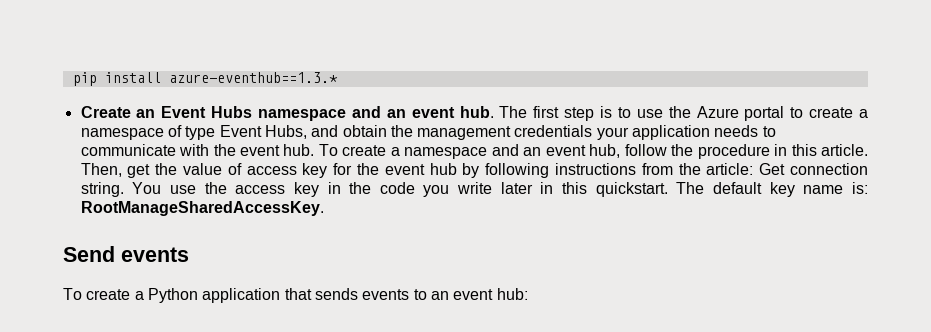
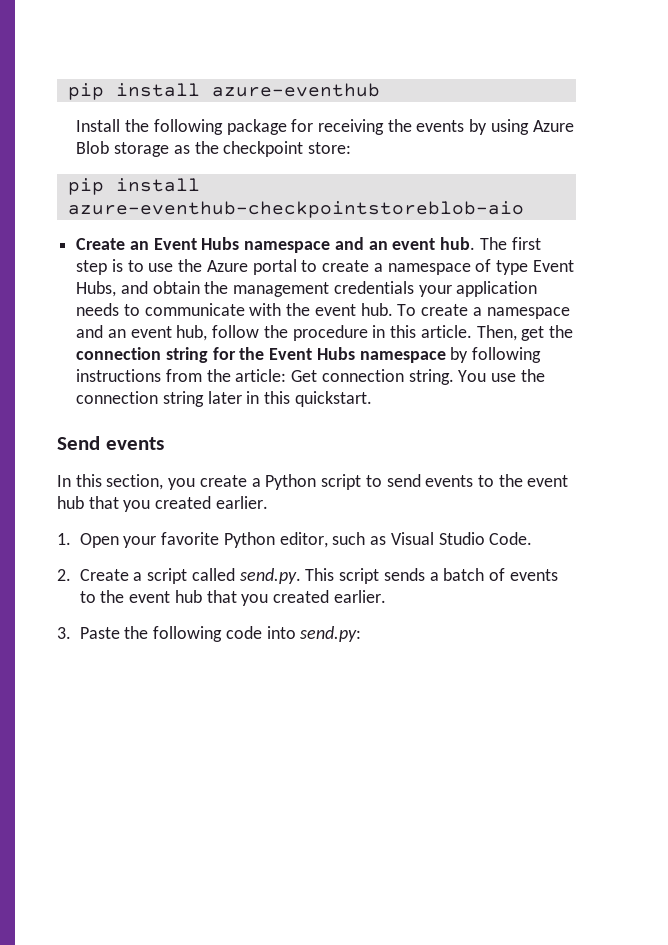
[72,72,338,86] pip install azure-eventhub==1.3.* -> [67,83,380,100] [76,119,574,135] [76,141,351,157] [67,178,200,195] [67,201,524,218] pip install azure-eventhub // Install the following package for receiving the events by using Azure Blob storage as the checkpoint store: // pip install azure-eventhub-checkpointstoreblob-aio
[183,163,457,178] value of access key for the event hub -> [76,347,446,363] connection string for the Event Hubs namespace
[235,182,869,197] [80,201,324,216] [63,246,189,262] [63,288,528,303] access key in the code you write later in this quickstart. The default key name is: RootManageSharedAccessKey. // Send events // To create a Python application that sends events to an event hub: -> [76,391,372,407] [57,436,164,450] [57,474,569,490] [57,496,268,512] [57,532,533,548] [57,568,558,584] [79,590,386,606] [57,626,362,642] connection string later in this quickstart. // Send events // In this section, you create a Python script to send events to the event hub that you created earlier. // 1. Open your favorite Python editor, such as Visual Studio Code. // 2. Create a script called send.py. This script sends a batch of events to the event hub that you created earlier. // 3. Paste the following code into send.py:

